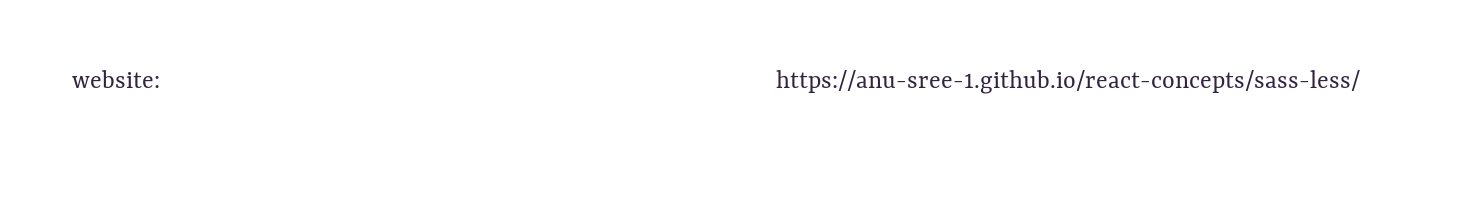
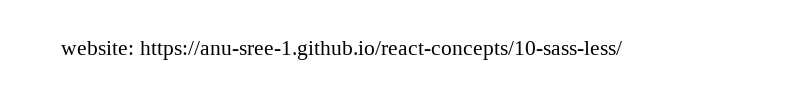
[776,70,1360,94] https://anu-sree-1.github.io/react-concepts/sass-less/ -> [139,41,622,60] https://anu-sree-1.github.io/react-concepts/10-sass-less/

